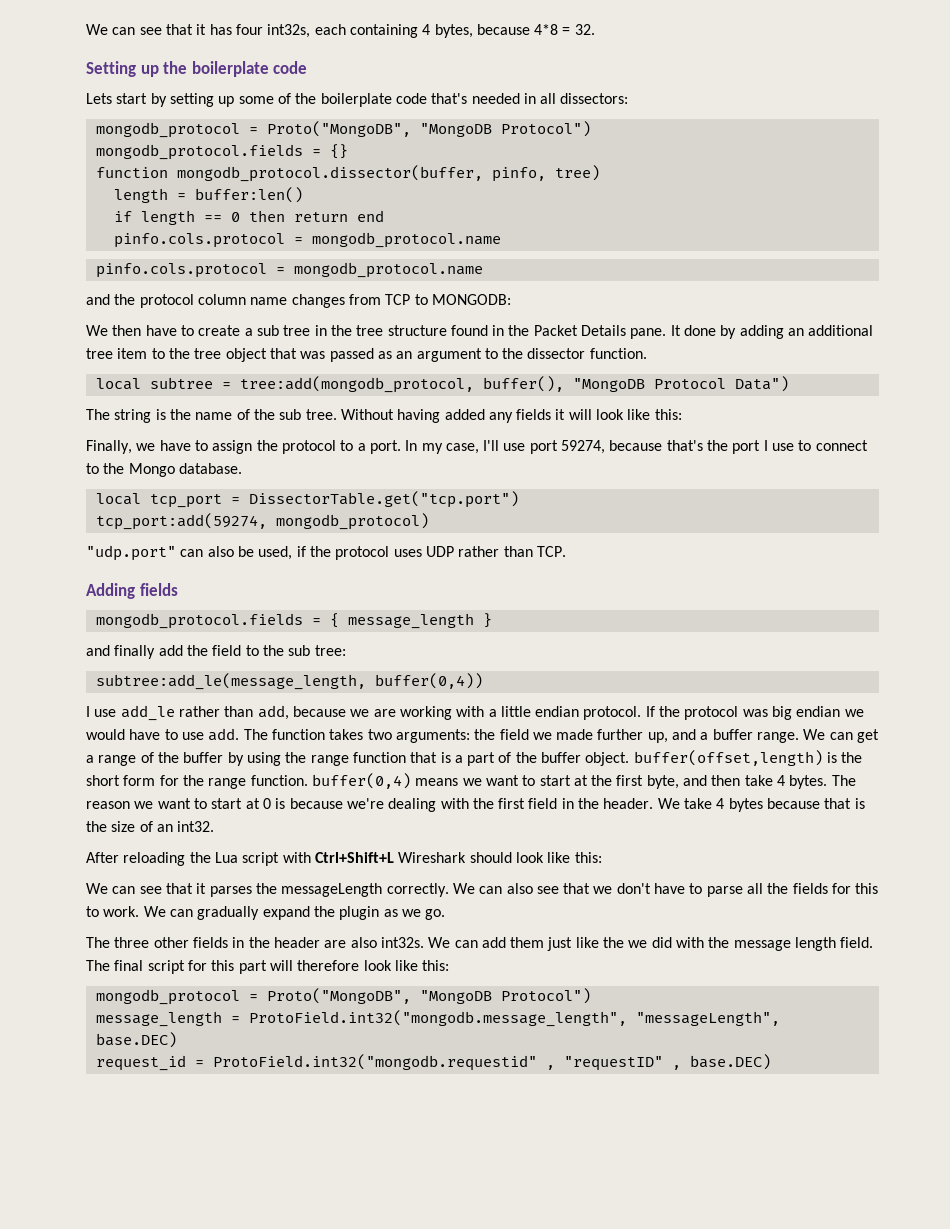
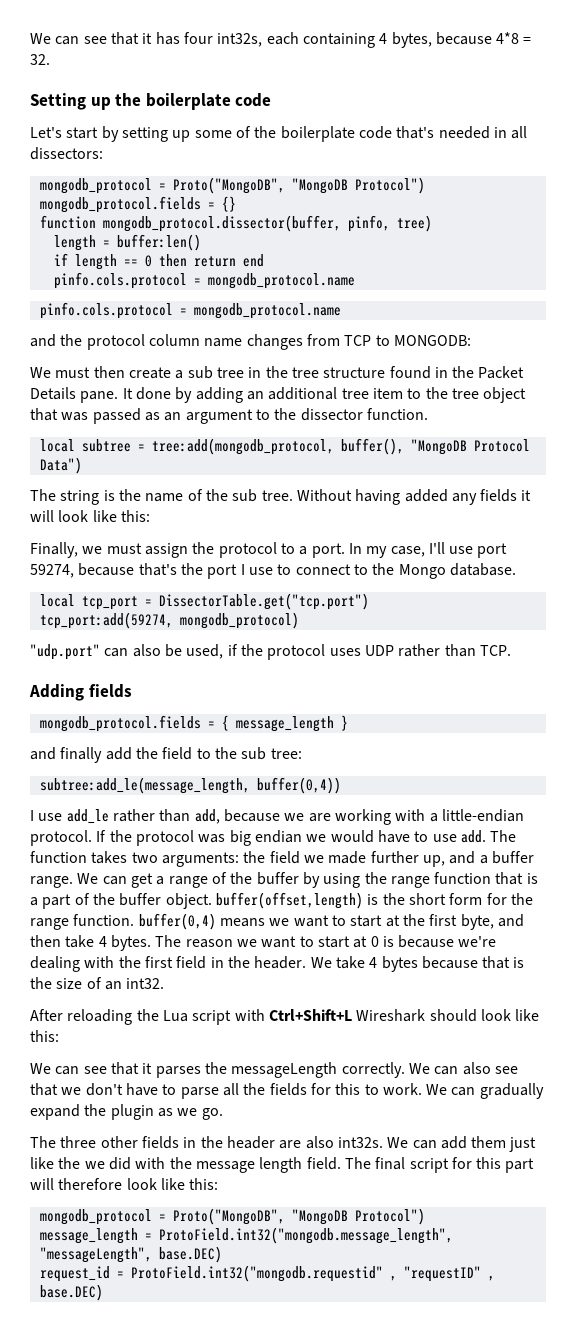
[86,93,112,104] Lets -> [30,127,62,138] Let's
[112,325,194,336] then have to -> [55,366,125,378] must then
[159,440,208,451] have to -> [106,543,142,554] must
[500,706,580,717] little endian -> [441,809,524,822] little-endian

